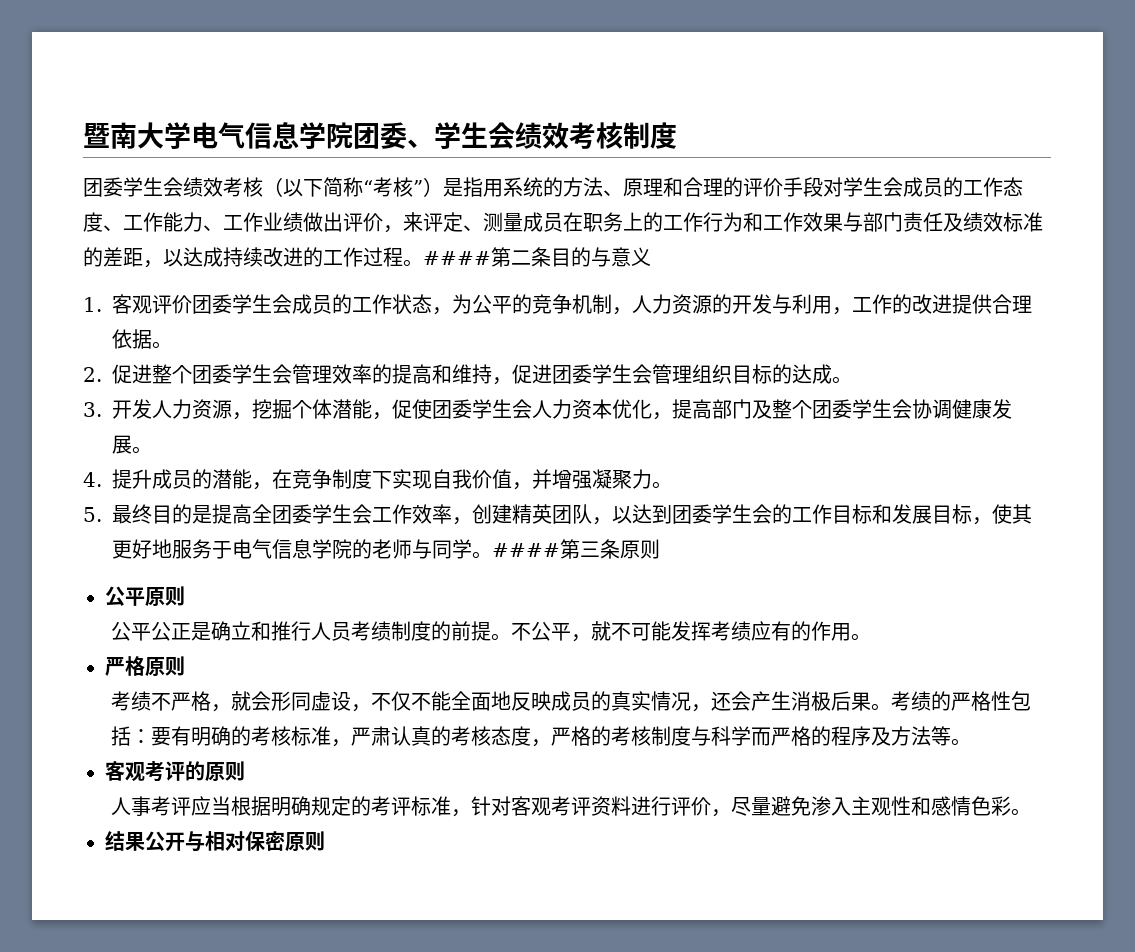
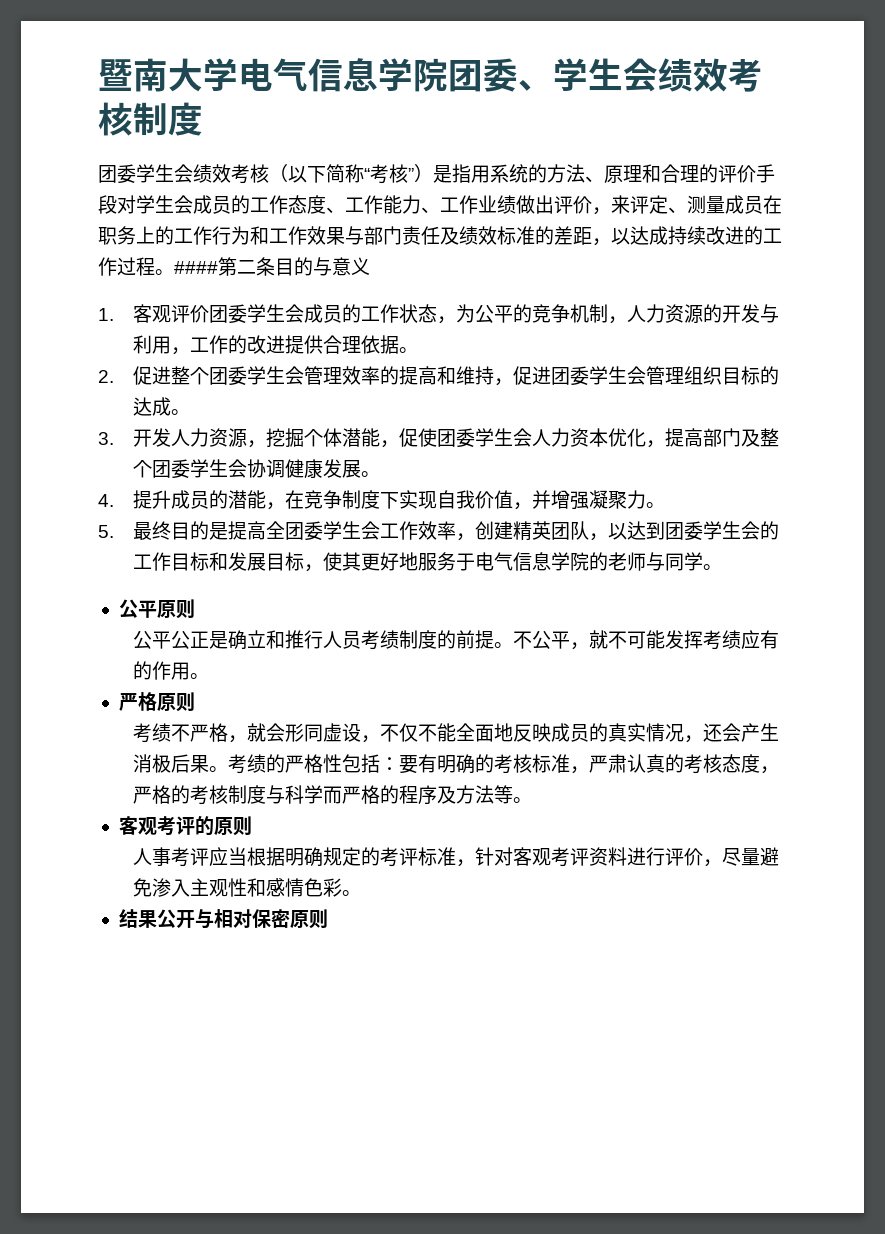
[492,539,660,559] ####第三条原则 -> (723, 567) none

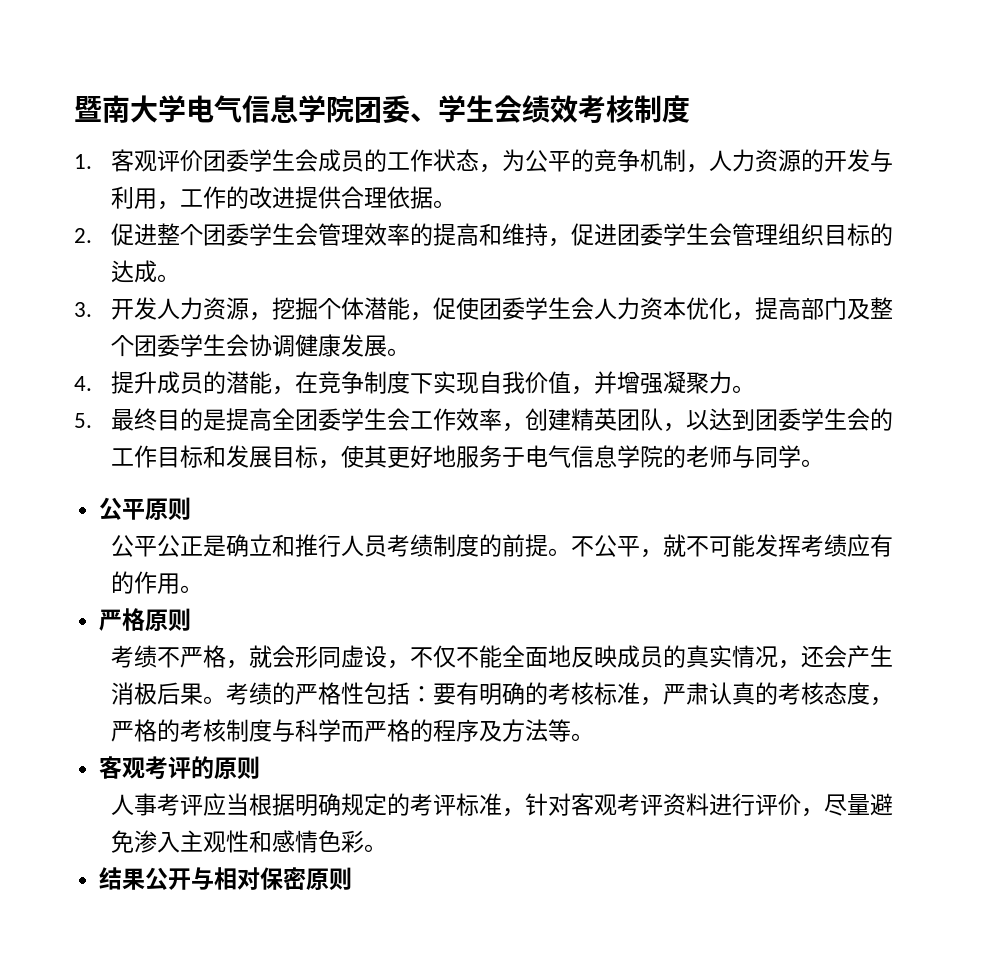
[98,164,775,184] [98,195,782,215] [98,226,782,246] [98,257,370,276] // 团委学生会绩效考核（以下简称“考核”）是指用系统的方法、原理和合理的评价手段对学生会成员的工作态度、工作能力、工作业绩做出评价，来评定、测量成员在职务上的工作行为和工作效果与部门责任及绩效标准的差距，以达成持续改进的工作过程。####第二条目的与意义 -> (690, 109) none

